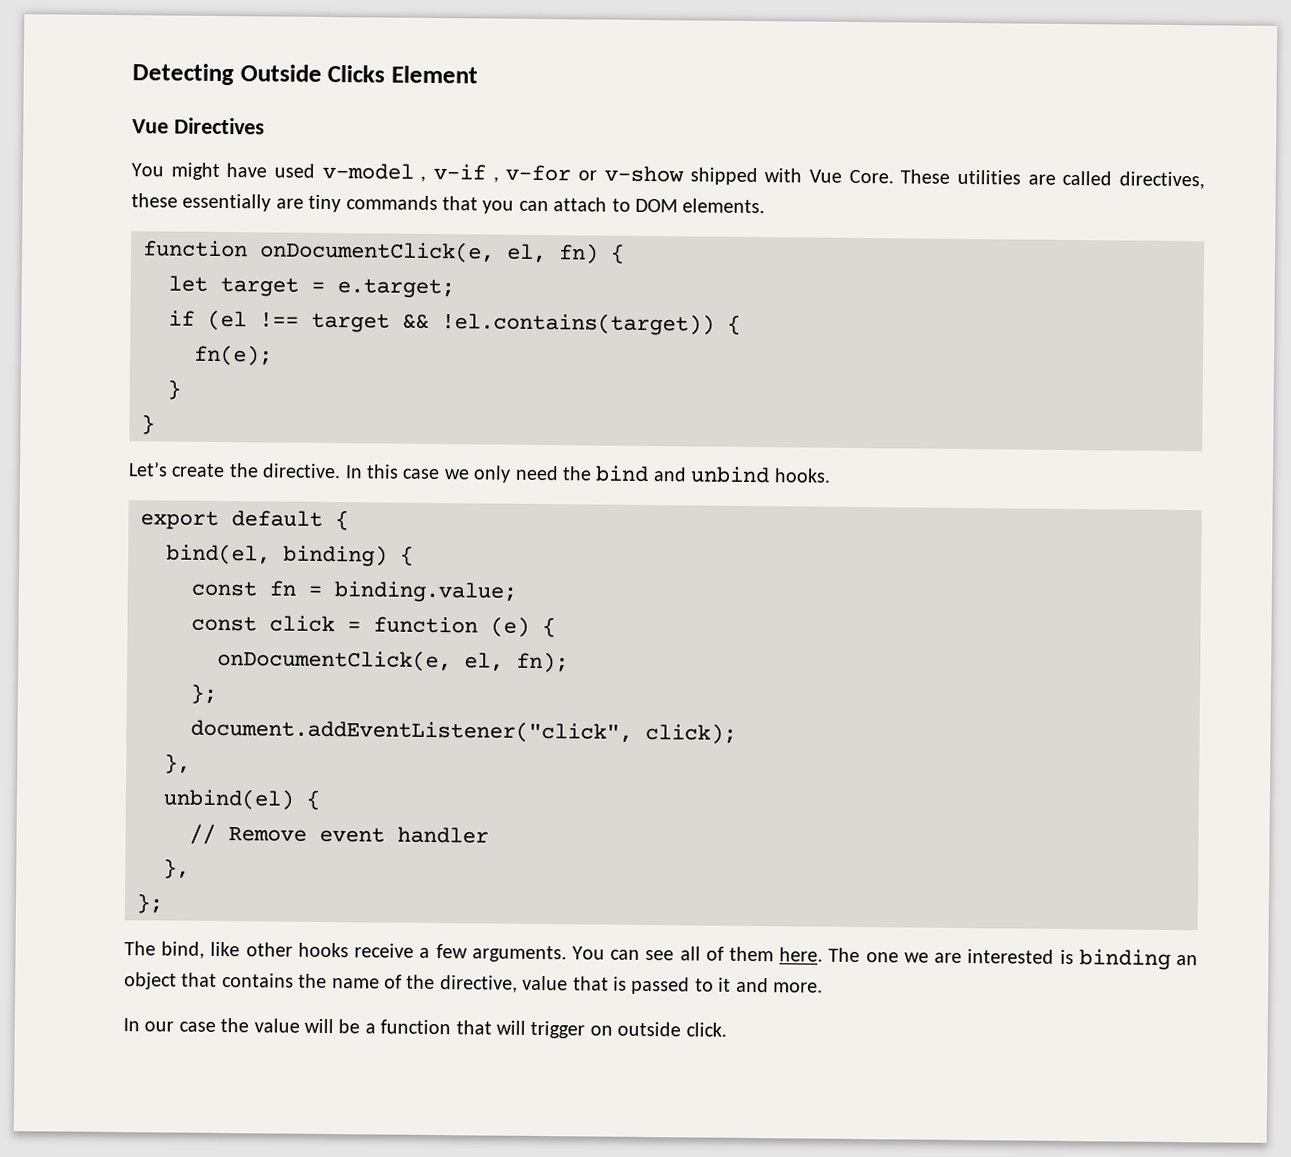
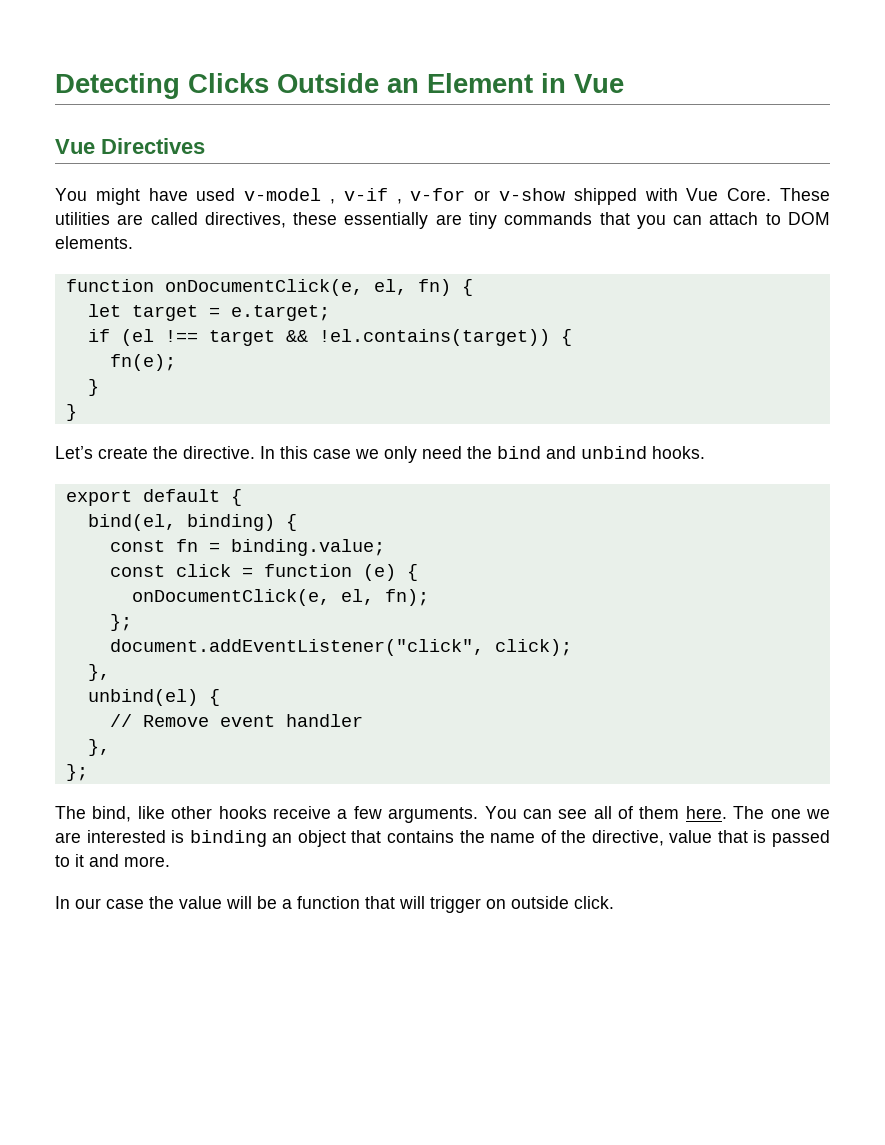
[239,64,386,83] Outside Clicks -> [188,73,419,93] Clicks Outside an
(478, 74) none -> [541,73,624,93] in Vue

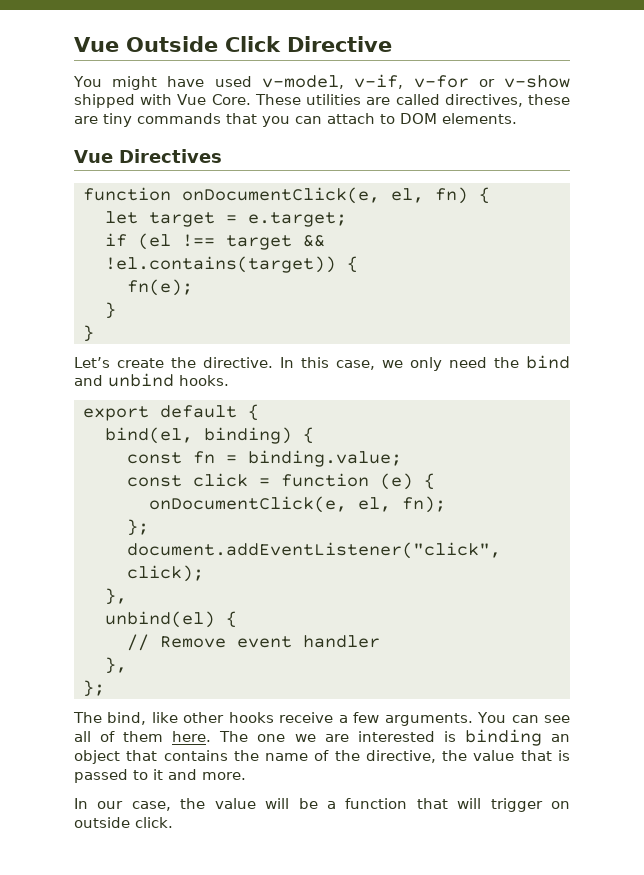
[55,73,624,99] [55,138,205,154] Detecting Clicks Outside an Element in Vue // Vue Directives -> [74,36,392,52] Vue Outside Click Directive
[244,188,402,204] v-model , v-if , -> [261,74,404,89] v-model, v-if,
[344,212,429,229] essentially -> (570, 99) none
(133, 242) none -> [74,149,222,163] // Vue Directives
[313,449,351,459] case -> [336,360,375,370] case,
(664, 838) none -> [442,750,468,761] the
[106,899,144,909] case -> [131,801,171,811] case,

